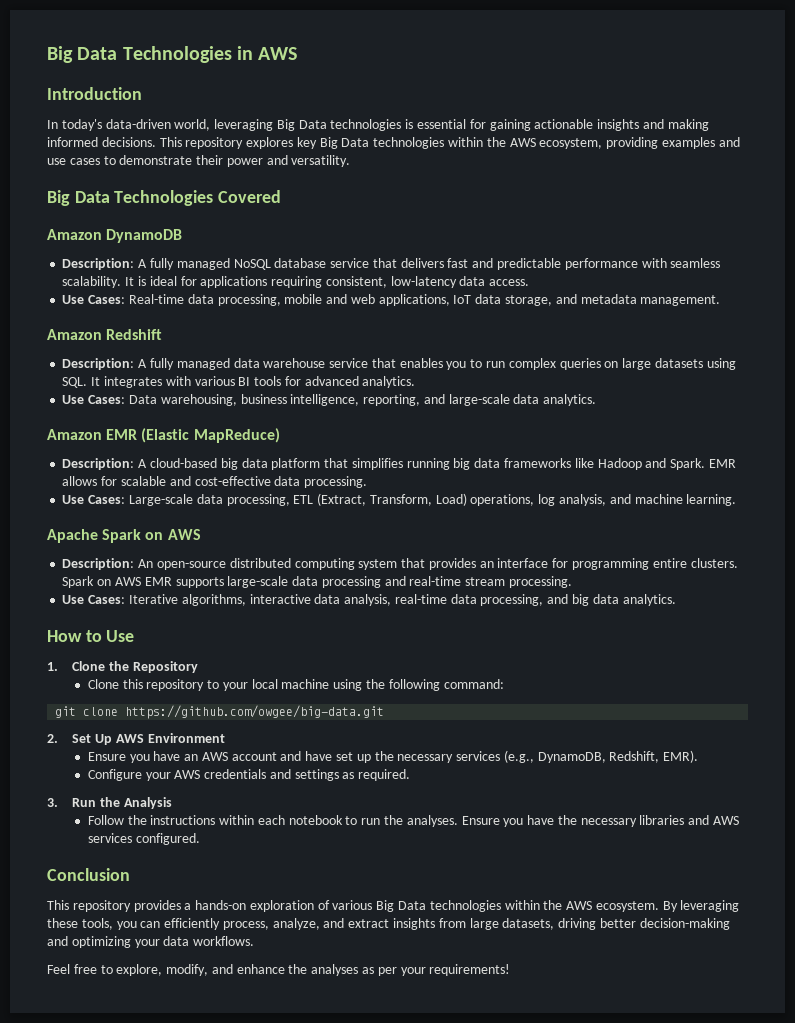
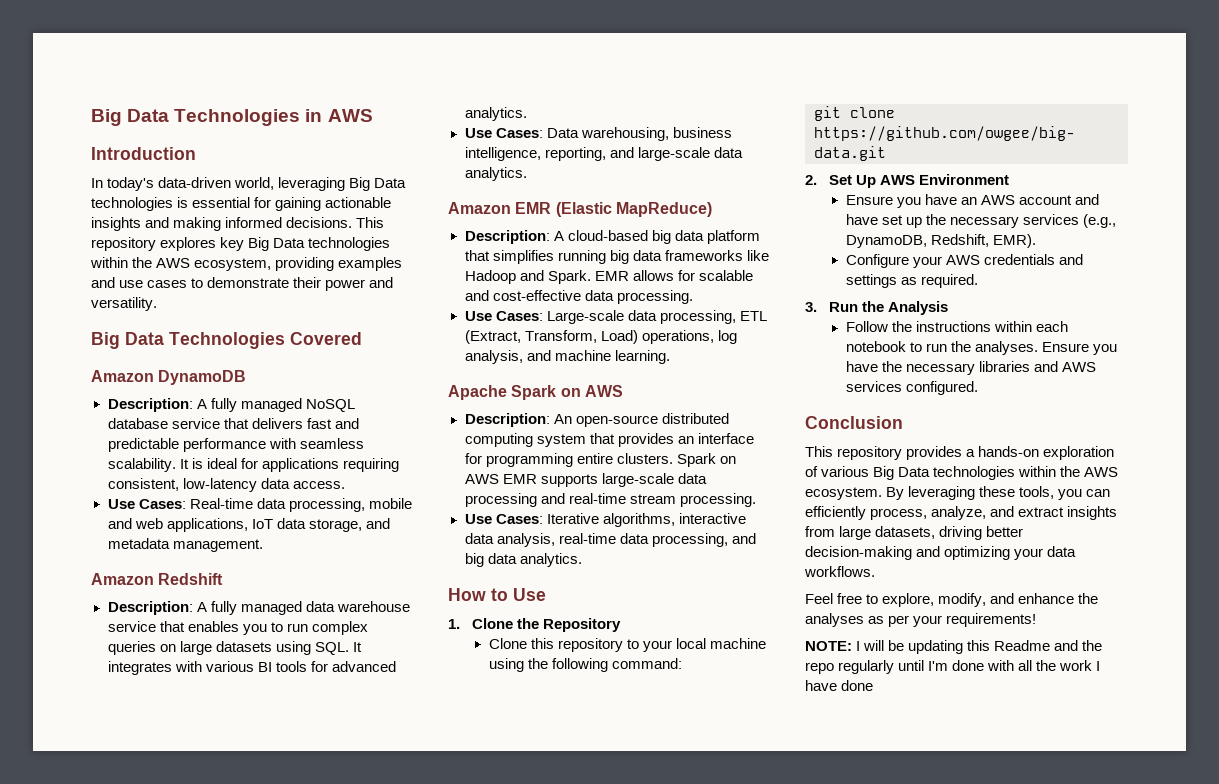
(511, 970) none -> [805,640,1103,654] [805,660,1101,674] [805,680,874,691] // NOTE: I will be updating this Readme and the repo regularly until I'm done with all the work I have done

